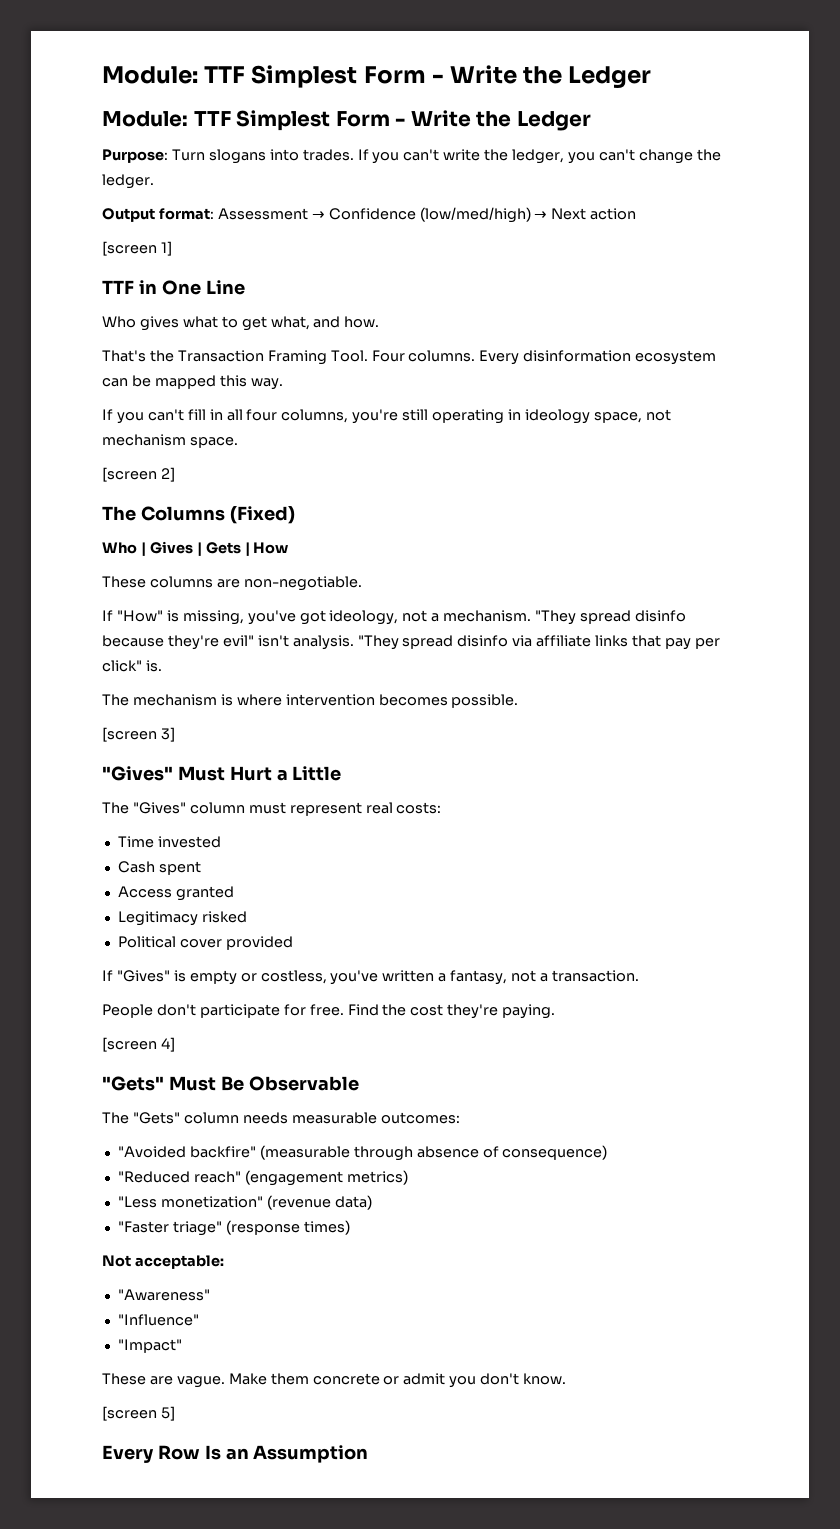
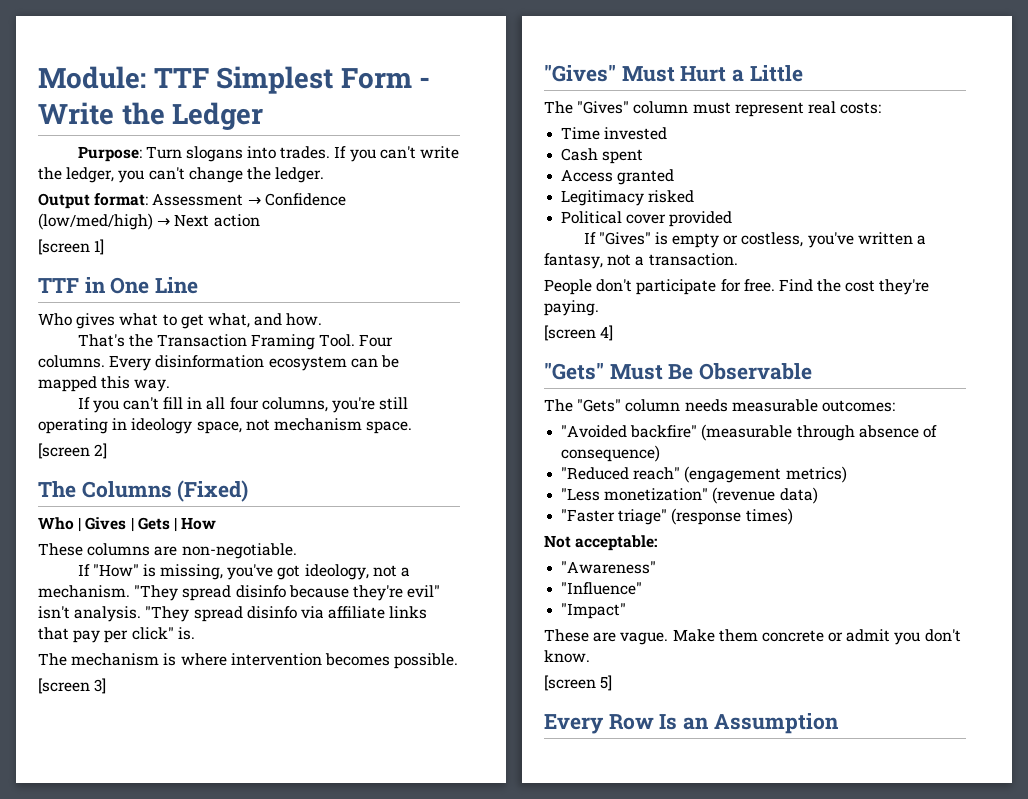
[102,65,652,89] [102,110,591,131] Module: TTF Simplest Form - Write the Ledger // Module: TTF Simplest Form - Write the Ledger -> [38,66,431,94] [38,102,264,130] Module: TTF Simplest Form - Write the Ledger

